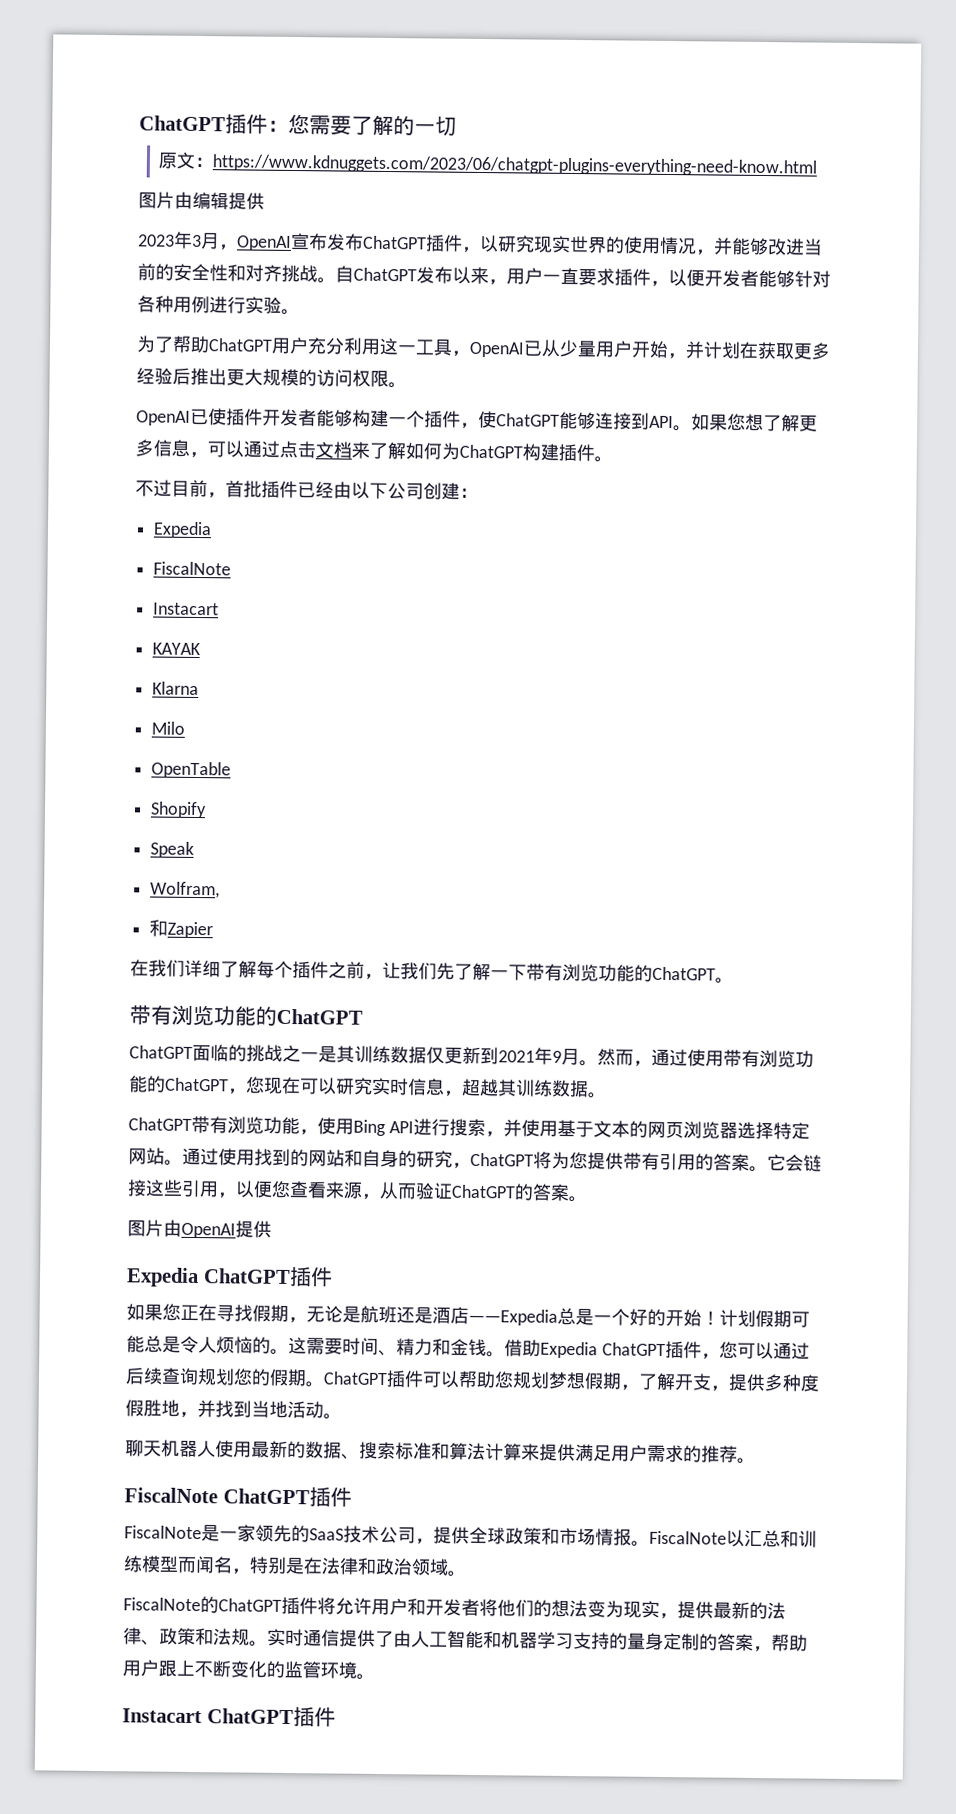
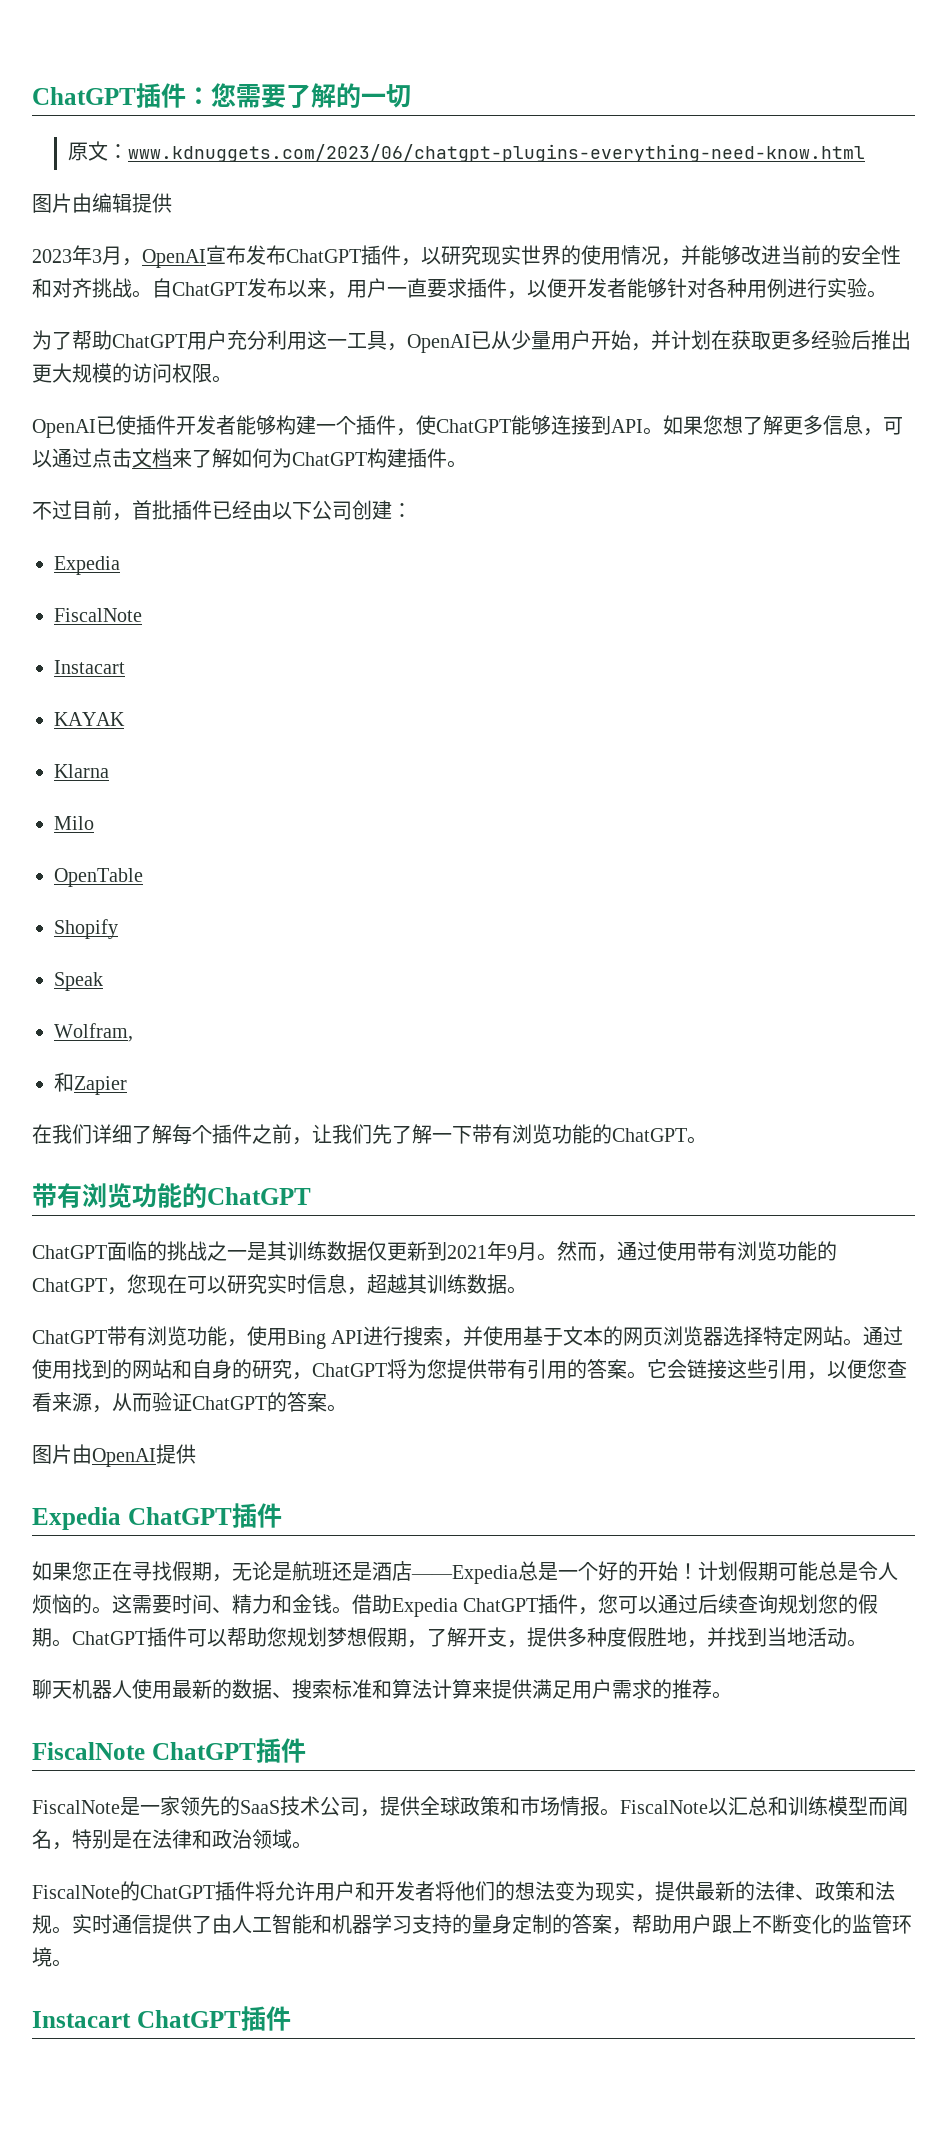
[212,154,818,177] https://www.kdnuggets.com/2023/06/chatgpt-plugins-everything-need-know.html -> [127,144,865,162] www.kdnuggets.com/2023/06/chatgpt-plugins-everything-need-know.html

